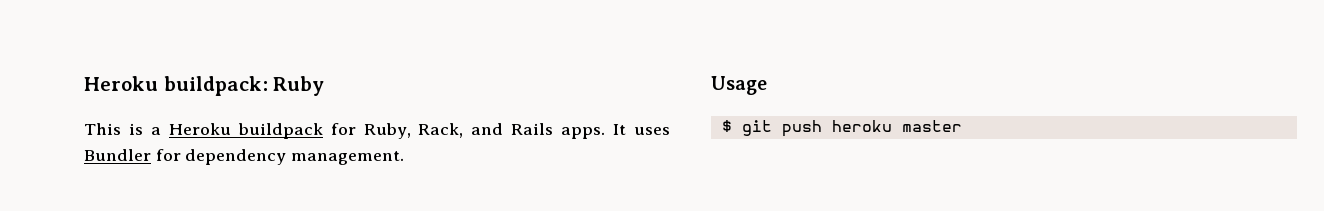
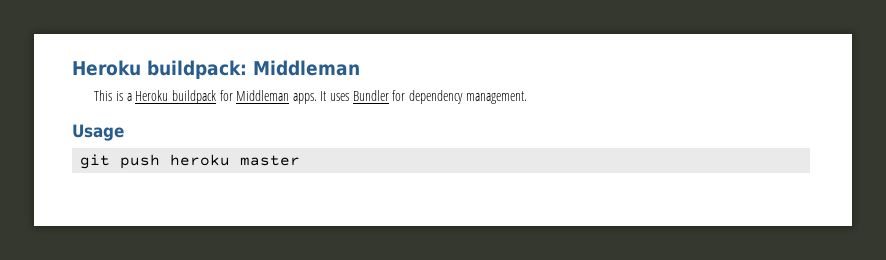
[273,76,325,96] Ruby -> [253,60,360,76] Middleman
[363,123,554,139] Ruby, Rack, and Rails -> [236,90,290,101] Middleman
[721,120,732,132] $ -> (124, 132) none

